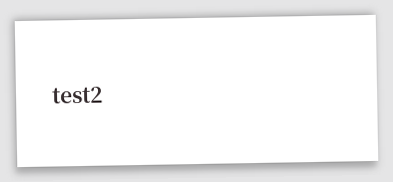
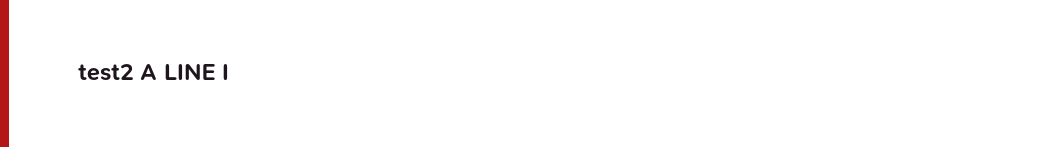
(103, 95) none -> [140,63,230,80] A LINE I

